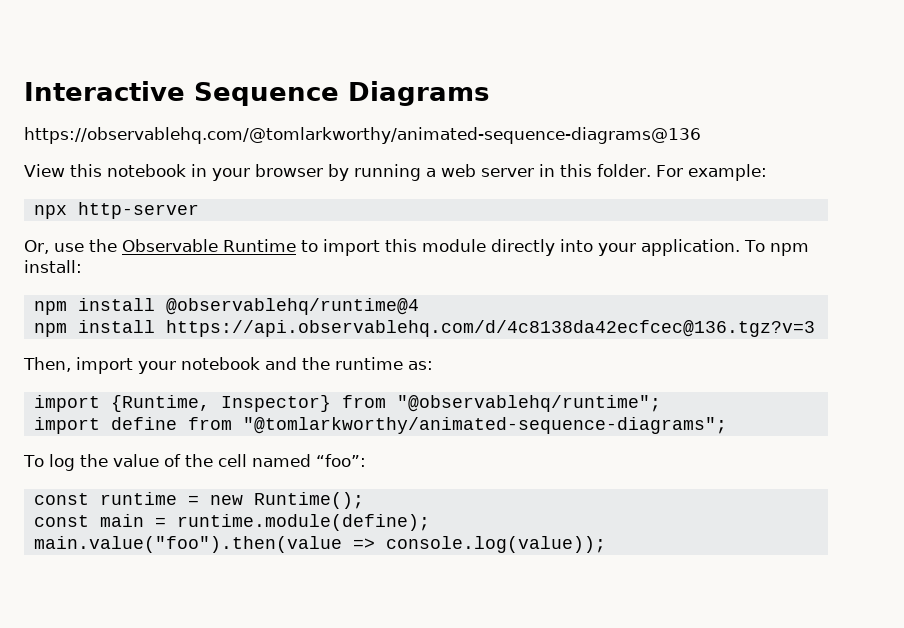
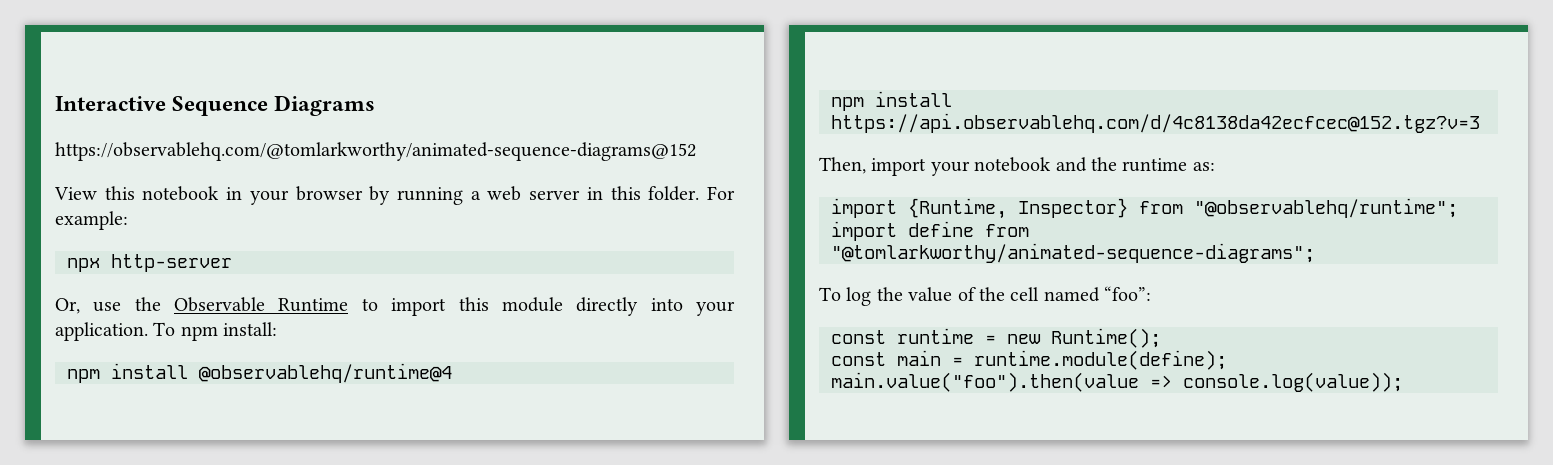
[24,127,701,144] https://observablehq.com/@tomlarkworthy/animated-sequence-diagrams@136 -> [55,142,696,161] https://observablehq.com/@tomlarkworthy/animated-sequence-diagrams@152
[165,320,815,337] https://api.observablehq.com/d/4c8138da42ecfcec@136.tgz?v=3 -> [831,113,1480,133] https://api.observablehq.com/d/4c8138da42ecfcec@152.tgz?v=3

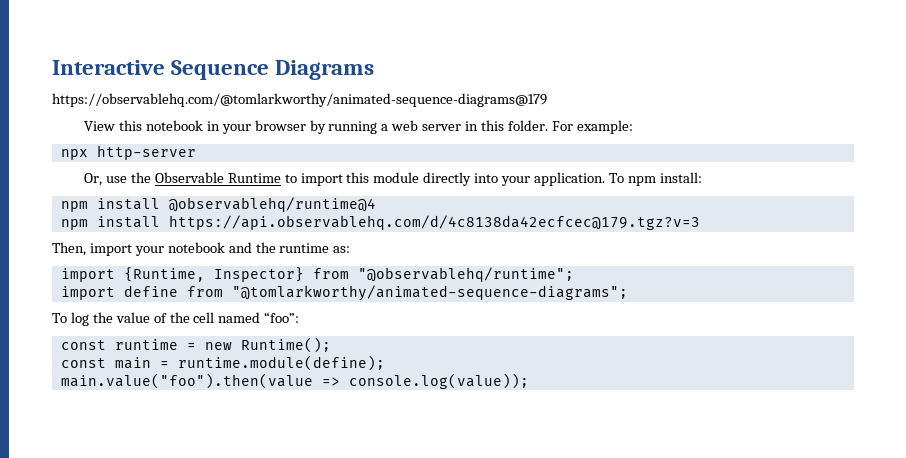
[55,142,696,161] https://observablehq.com/@tomlarkworthy/animated-sequence-diagrams@152 -> [52,93,547,107] https://observablehq.com/@tomlarkworthy/animated-sequence-diagrams@179
[831,113,1480,133] https://api.observablehq.com/d/4c8138da42ecfcec@152.tgz?v=3 -> [168,215,700,230] https://api.observablehq.com/d/4c8138da42ecfcec@179.tgz?v=3

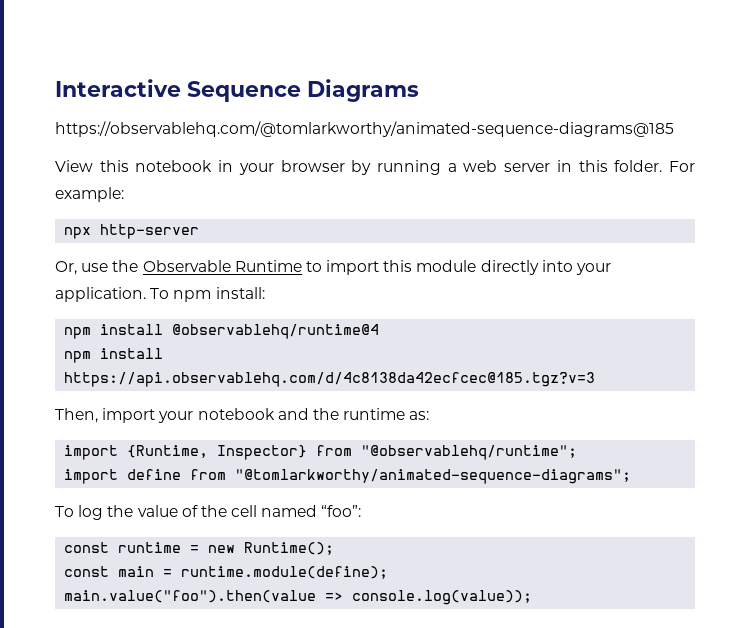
[52,93,547,107] https://observablehq.com/@tomlarkworthy/animated-sequence-diagrams@179 -> [55,121,674,137] https://observablehq.com/@tomlarkworthy/animated-sequence-diagrams@185
[168,215,700,230] https://api.observablehq.com/d/4c8138da42ecfcec@179.tgz?v=3 -> [64,372,596,387] https://api.observablehq.com/d/4c8138da42ecfcec@185.tgz?v=3

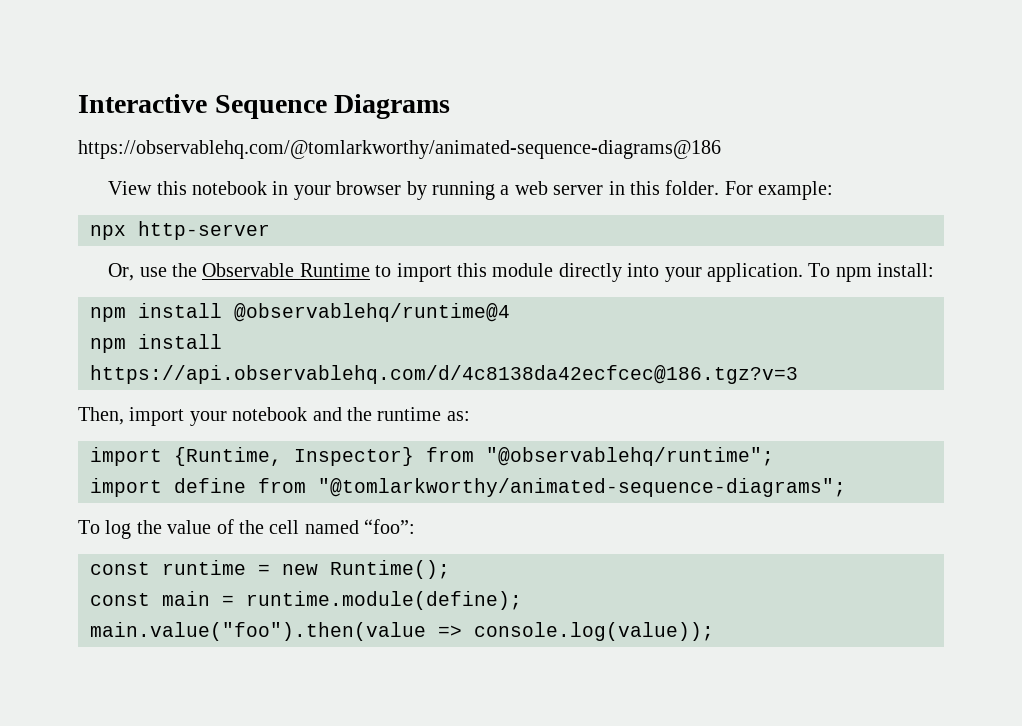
[55,121,674,137] https://observablehq.com/@tomlarkworthy/animated-sequence-diagrams@185 -> [78,140,721,159] https://observablehq.com/@tomlarkworthy/animated-sequence-diagrams@186
[64,372,596,387] https://api.observablehq.com/d/4c8138da42ecfcec@185.tgz?v=3 -> [90,365,798,384] https://api.observablehq.com/d/4c8138da42ecfcec@186.tgz?v=3

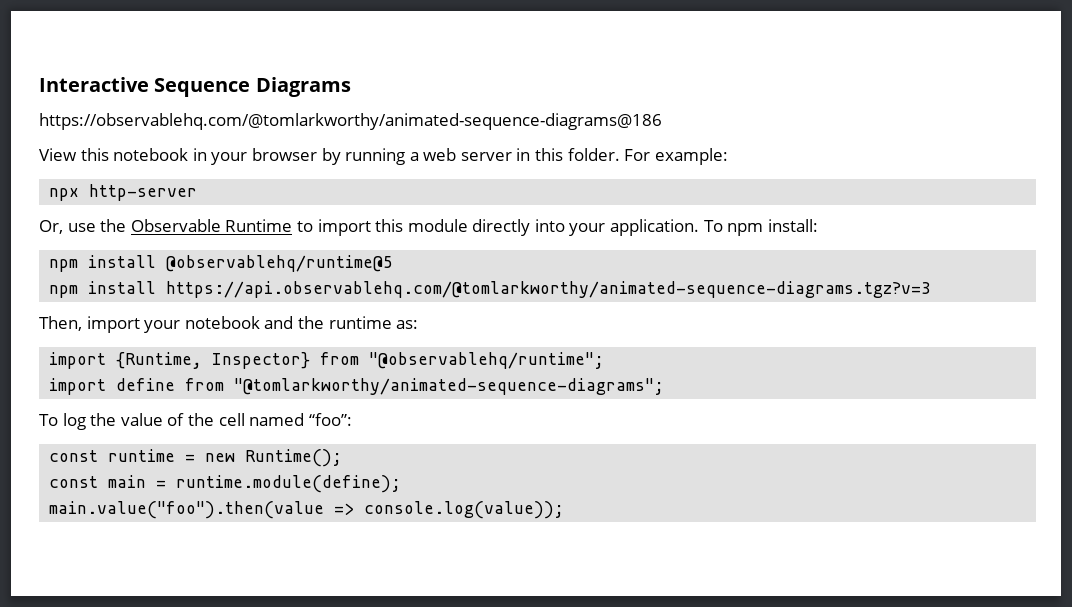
[234,303,510,322] [90,334,222,353] [90,365,798,384] @observablehq/runtime@4 // npm install https://api.observablehq.com/d/4c8138da42ecfcec@186.tgz?v=3 -> [166,255,394,272] [49,281,932,298] @observablehq/runtime@5 // npm install https://api.observablehq.com/@tomlarkworthy/animated-sequence-diagrams.tgz?v=3

